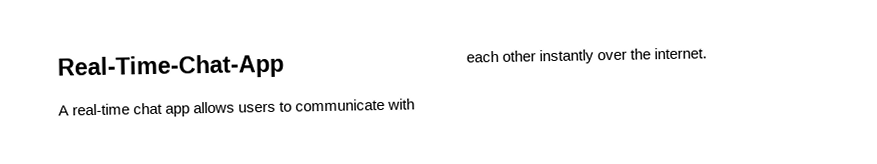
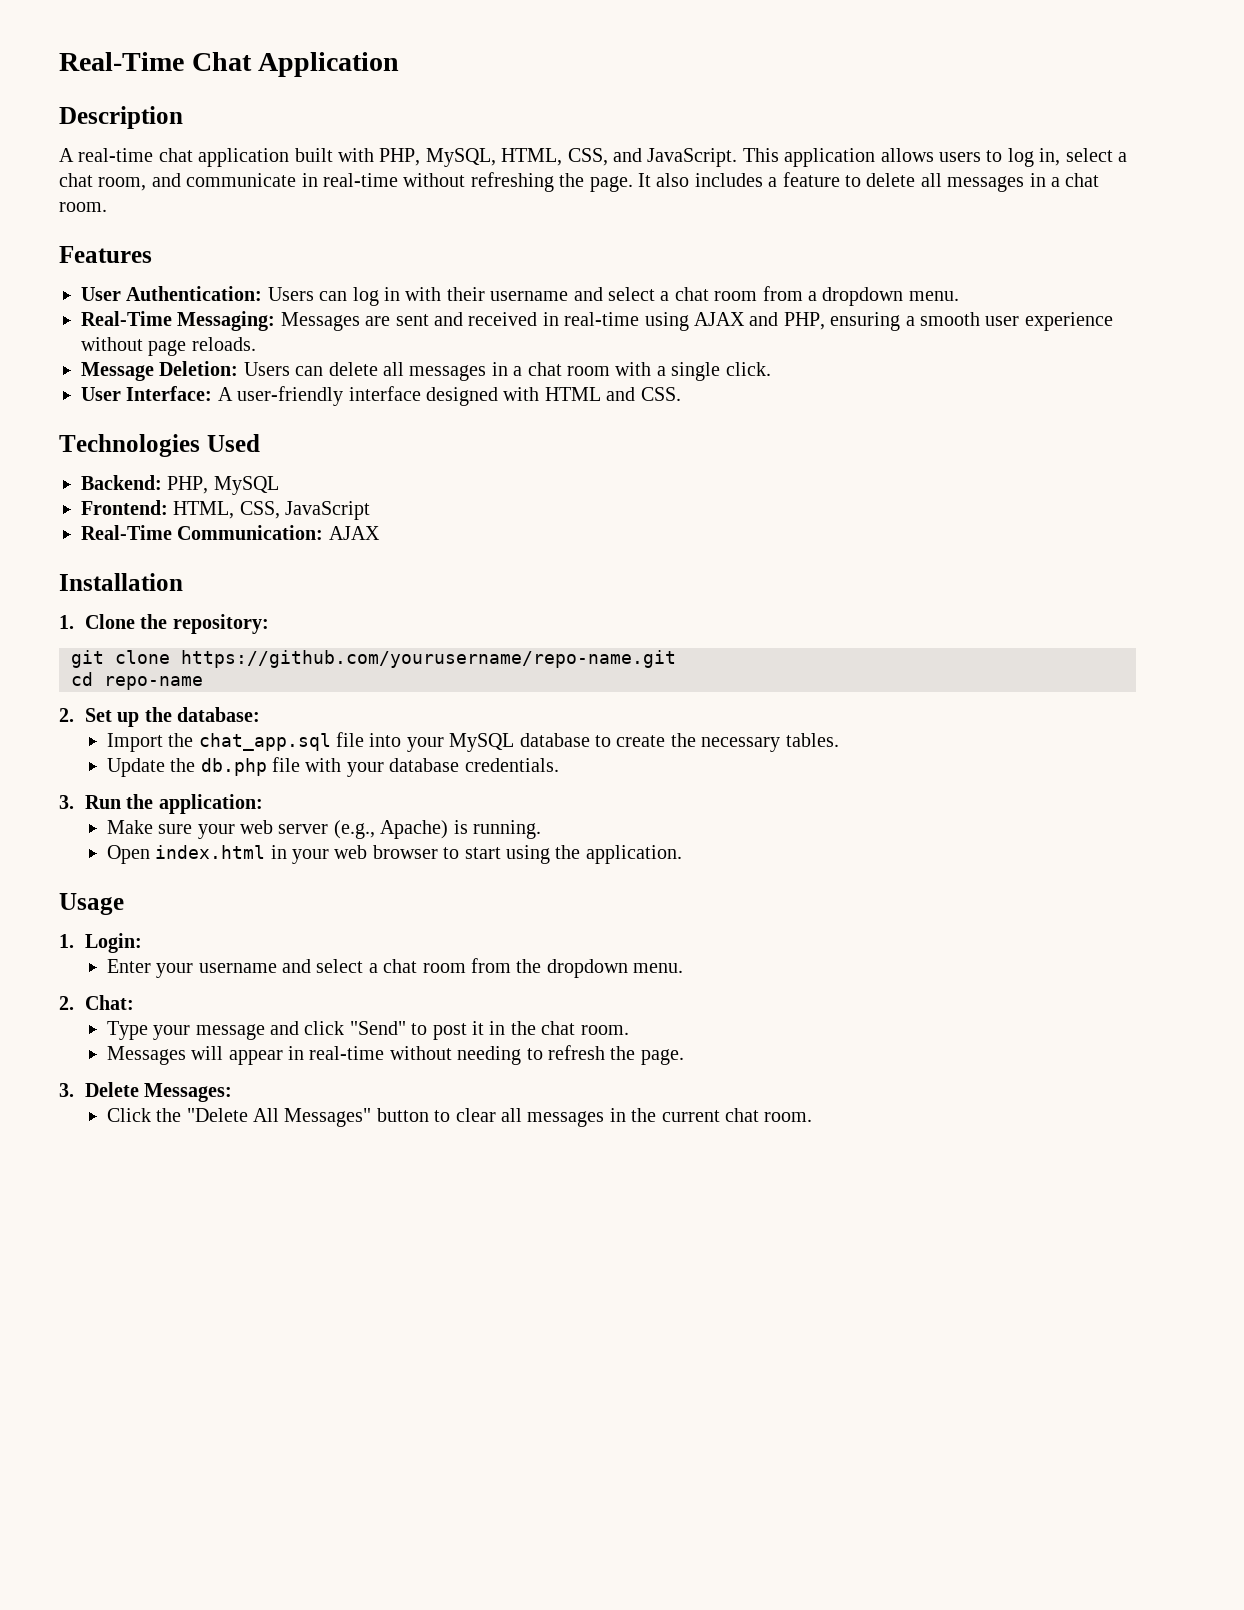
[57,53,284,81] Real-Time-Chat-App -> [59,52,400,77] [59,106,183,129] Real-Time Chat Application // Description
[165,98,416,117] [466,47,708,65] app allows users to communicate with each other instantly over the internet. -> [198,148,1127,167] [59,172,1100,192] [59,202,107,212] [59,246,152,263] [81,286,959,306] [81,311,1113,331] [81,337,256,356] [81,361,771,381] [81,386,681,406] [59,434,260,457] [81,475,279,495] [81,500,371,520] [81,525,380,540] [59,573,183,591] [59,614,269,634] [71,650,676,668] [71,672,203,690] [59,707,260,727] [106,732,839,752] [106,757,559,777] [59,794,263,814] [106,820,541,839] [106,845,682,864] [59,893,124,915] [59,933,142,953] [106,958,684,978] [59,995,134,1010] [106,1021,629,1040] [106,1045,684,1065] [59,1082,233,1102] [106,1108,813,1127] application built with PHP, MySQL, HTML, CSS, and JavaScript. This application allows users to log in, select a chat room, and communicate in real-time without refreshing the page. It also includes a feature to delete all messages in a chat room. // Features // User Authentication: Users can log in with their username and select a chat room from a dropdown menu. // Real-Time Messaging: Messages are sent and received in real-time using AJAX and PHP, ensuring a smooth user experience without page reloads. // Message Deletion: Users can delete all messages in a chat room with a single click. // User Interface: A user-friendly interface designed with HTML and CSS. // Technologies Used // Backend: PHP, MySQL // Frontend: HTML, CSS, JavaScript // Real-Time Communication: AJAX // Installation // 1. Clone the repository: // git clone https://github.com/yourusername/repo-name.git // cd repo-name // 2. Set up the database: // Import the chat_app.sql file into your MySQL database to create the necessary tables. // Update the db.php file with your database credentials. // 3. Run the application: // Make sure your web server (e.g., Apache) is running. // Open index.html in your web browser to start using the application. // Usage // 1. Login: // Enter your username and select a chat room from the dropdown menu. // 2. Chat: // Type your message and click "Send" to post it in the chat room. // Messages will appear in real-time without needing to refresh the page. // 3. Delete Messages: // Click the "Delete All Messages" button to clear all messages in the current chat room.

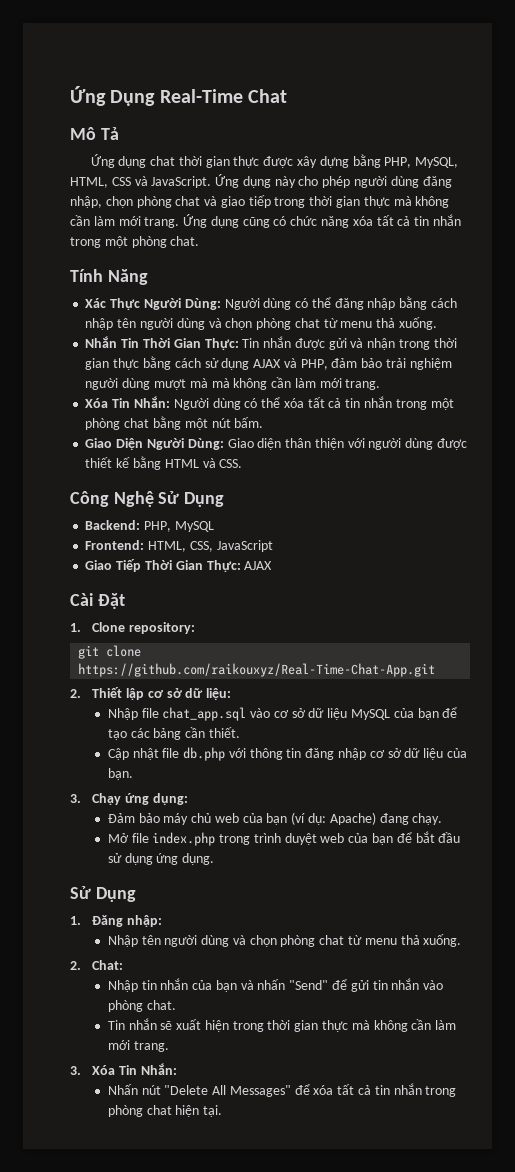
(59, 61) none -> [70,86,156,106] Ứng Dụng
[258,52,400,77] [59,106,183,129] [59,148,1127,167] [59,172,1100,192] [59,202,107,212] [59,246,152,263] [81,286,959,306] [81,311,1113,331] [81,337,256,356] [81,361,771,381] [81,386,681,406] [59,434,260,457] Application // Description // A real-time chat application built with PHP, MySQL, HTML, CSS, and JavaScript. This application allows users to log in, select a chat room, and communicate in real-time without refreshing the page. It also includes a feature to delete all messages in a chat room. // Features // User Authentication: Users can log in with their username and select a chat room from a dropdown menu. // Real-Time Messaging: Messages are sent and received in real-time using AJAX and PHP, ensuring a smooth user experience without page reloads. // Message Deletion: Users can delete all messages in a chat room with a single click. // User Interface: A user-friendly interface designed with HTML and CSS. // Technologies Used -> [70,127,119,140] [90,154,459,168] [70,174,452,188] [70,195,450,208] [70,214,461,228] [70,236,200,248] [70,269,148,285] [85,296,457,310] [85,317,437,330] [85,336,457,350] [85,356,452,370] [85,377,381,390] [85,396,454,410] [85,416,264,430] [85,438,467,450] [85,456,243,470] [70,491,225,507] // Mô Tả // Ứng dụng chat thời gian thực được xây dựng bằng PHP, MySQL, HTML, CSS và JavaScript. Ứng dụng này cho phép người dùng đăng nhập, chọn phòng chat và giao tiếp trong thời gian thực mà không cần làm mới trang. Ứng dụng cũng có chức năng xóa tất cả tin nhắn trong một phòng chat. // Tính Năng // Xác Thực Người Dùng: Người dùng có thể đăng nhập bằng cách nhập tên người dùng và chọn phòng chat từ menu thả xuống. // Nhắn Tin Thời Gian Thực: Tin nhắn được gửi và nhận trong thời gian thực bằng cách sử dụng AJAX và PHP, đảm bảo trải nghiệm người dùng mượt mà mà không cần làm mới trang. // Xóa Tin Nhắn: Người dùng có thể xóa tất cả tin nhắn trong một phòng chat bằng một nút bấm. // Giao Diện Người Dùng: Giao diện thân thiện với người dùng được thiết kế bằng HTML và CSS. // Công Nghệ Sử Dụng
[81,525,324,540] Real-Time Communication: -> [85,559,241,572] Giao Tiếp Thời Gian Thực:
[59,573,183,591] Installation -> [70,593,125,609] Cài Đặt
[140,614,168,629] the -> (126, 627) none
[181,650,676,668] [71,672,203,690] [59,707,260,727] [106,732,839,752] [106,757,559,777] [59,794,263,814] [106,820,541,839] [106,845,682,864] [59,893,124,915] [59,933,142,953] [106,958,684,978] [59,995,134,1010] [106,1021,629,1040] [106,1045,684,1065] [59,1082,233,1102] [106,1108,813,1127] https://github.com/yourusername/repo-name.git // cd repo-name // 2. Set up the database: // Import the chat_app.sql file into your MySQL database to create the necessary tables. // Update the db.php file with your database credentials. // 3. Run the application: // Make sure your web server (e.g., Apache) is running. // Open index.html in your web browser to start using the application. // Usage // 1. Login: // Enter your username and select a chat room from the dropdown menu. // 2. Chat: // Type your message and click "Send" to post it in the chat room. // Messages will appear in real-time without needing to refresh the page. // 3. Delete Messages: // Click the "Delete All Messages" button to clear all messages in the current chat room. -> [78,663,436,677] [70,687,232,700] [107,707,458,721] [107,727,240,740] [107,747,467,761] [107,768,133,780] [70,793,188,805] [107,812,443,825] [107,831,461,846] [107,853,215,865] [70,886,136,902] [70,915,163,927] [107,934,462,947] [70,960,124,970] [107,978,444,992] [107,1000,176,1012] [107,1018,457,1032] [107,1040,169,1052] [70,1063,177,1075] [107,1083,457,1097] [107,1105,223,1117] https://github.com/raikouxyz/Real-Time-Chat-App.git // 2. Thiết lập cơ sở dữ liệu: // Nhập file chat_app.sql vào cơ sở dữ liệu MySQL của bạn để tạo các bảng cần thiết. // Cập nhật file db.php với thông tin đăng nhập cơ sở dữ liệu của bạn. // 3. Chạy ứng dụng: // Đảm bảo máy chủ web của bạn (ví dụ: Apache) đang chạy. // Mở file index.php trong trình duyệt web của bạn để bắt đầu sử dụng ứng dụng. // Sử Dụng // 1. Đăng nhập: // Nhập tên người dùng và chọn phòng chat từ menu thả xuống. // 2. Chat: // Nhập tin nhắn của bạn và nhấn "Send" để gửi tin nhắn vào phòng chat. // Tin nhắn sẽ xuất hiện trong thời gian thực mà không cần làm mới trang. // 3. Xóa Tin Nhắn: // Nhấn nút "Delete All Messages" để xóa tất cả tin nhắn trong phòng chat hiện tại.

